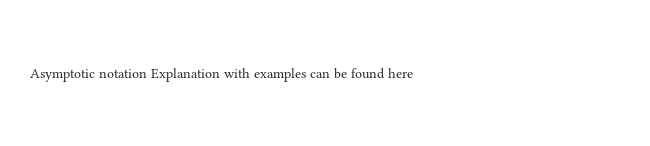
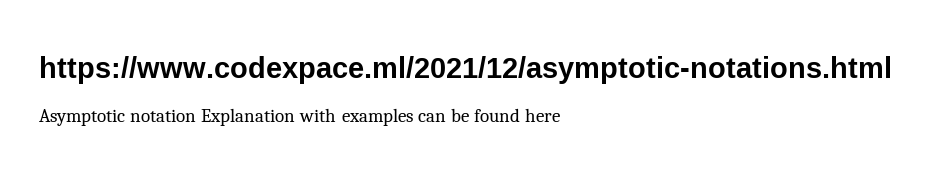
(30, 75) none -> [39,56,892,84] https://www.codexpace.ml/2021/12/asymptotic-notations.html //

